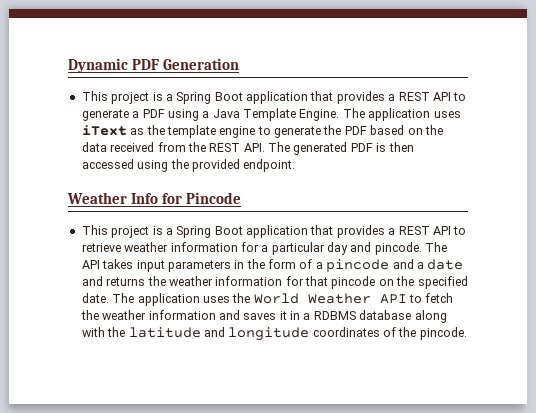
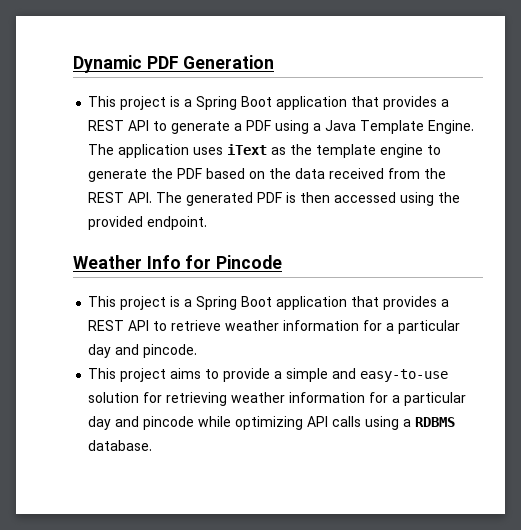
[425,242,448,252] [81,259,464,272] [81,276,468,289] [81,293,454,306] [80,310,447,323] [81,327,467,341] The API takes input parameters in the form of a pincode and a date and returns the weather information for that pincode on the specified date. The application uses the World Weather API to fetch the weather information and saves it in a RDBMS database along with the latitude and longitude coordinates of the pincode. -> [88,368,449,382] [88,392,467,406] [88,416,456,430] [88,440,153,451] // This project aims to provide a simple and easy-to-use solution for retrieving weather information for a particular day and pincode while optimizing API calls using a RDBMS database.

